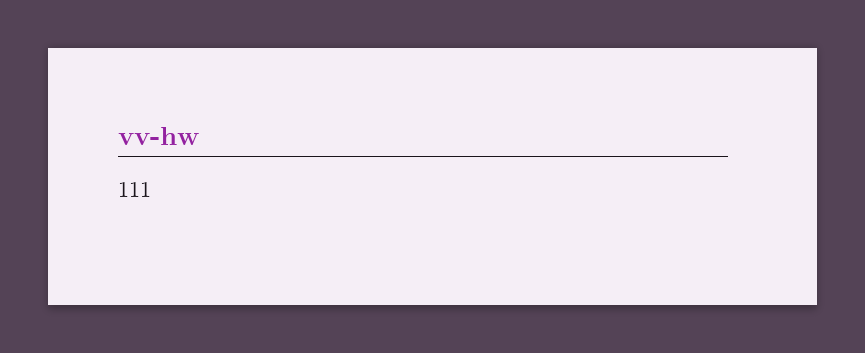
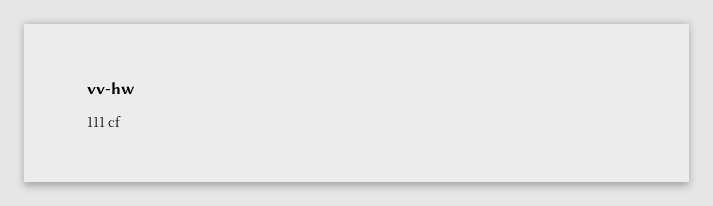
(151, 189) none -> [108,116,122,127] cf

